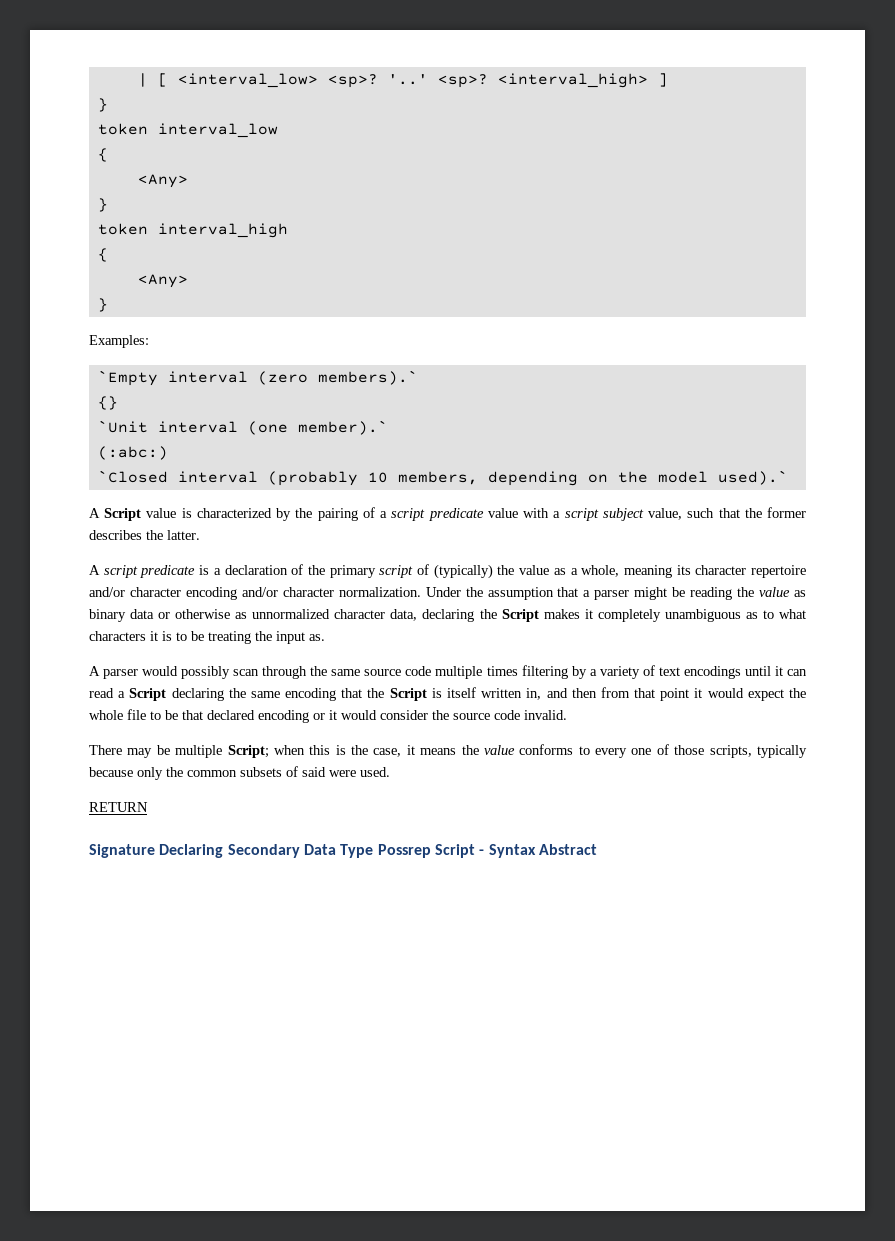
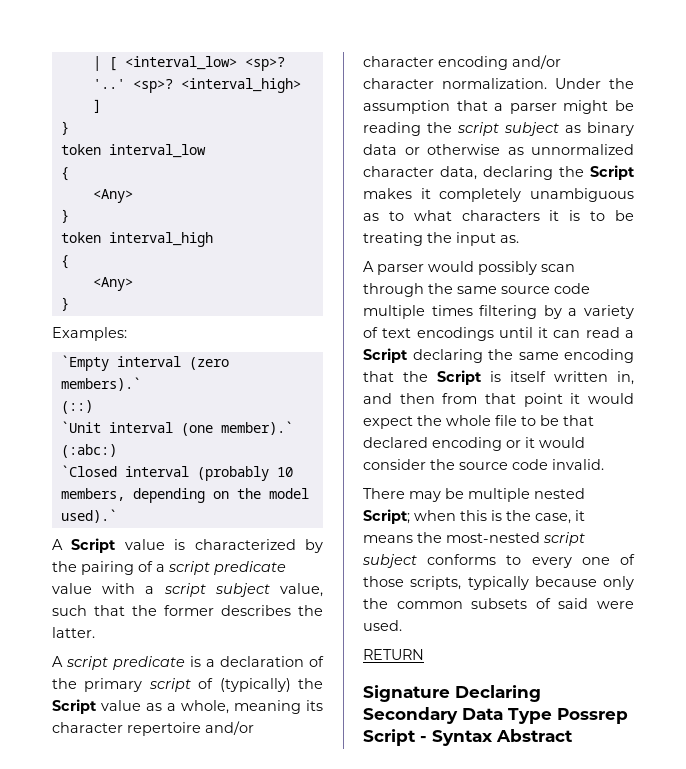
[97,396,118,410] {} -> [60,400,93,414] (::)
(515, 570) none -> [52,699,97,714] Script
[759,587,791,597] value -> [457,122,559,136] script subject
(223, 751) none -> [534,488,585,499] nested
[483,745,515,755] value -> [446,532,585,546] [362,554,417,568] most-nested script subject

